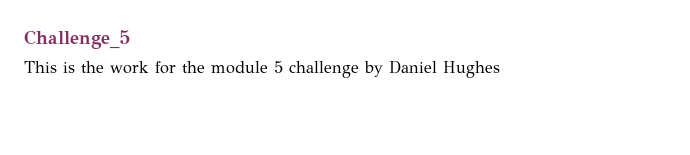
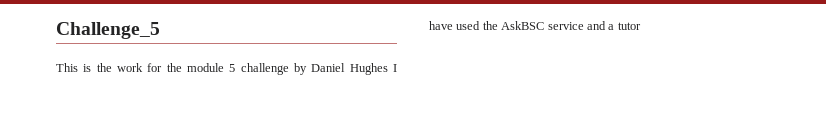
(500, 69) none -> [393,64,397,72] [429,21,641,30] I have used the AskBSC service and a tutor

